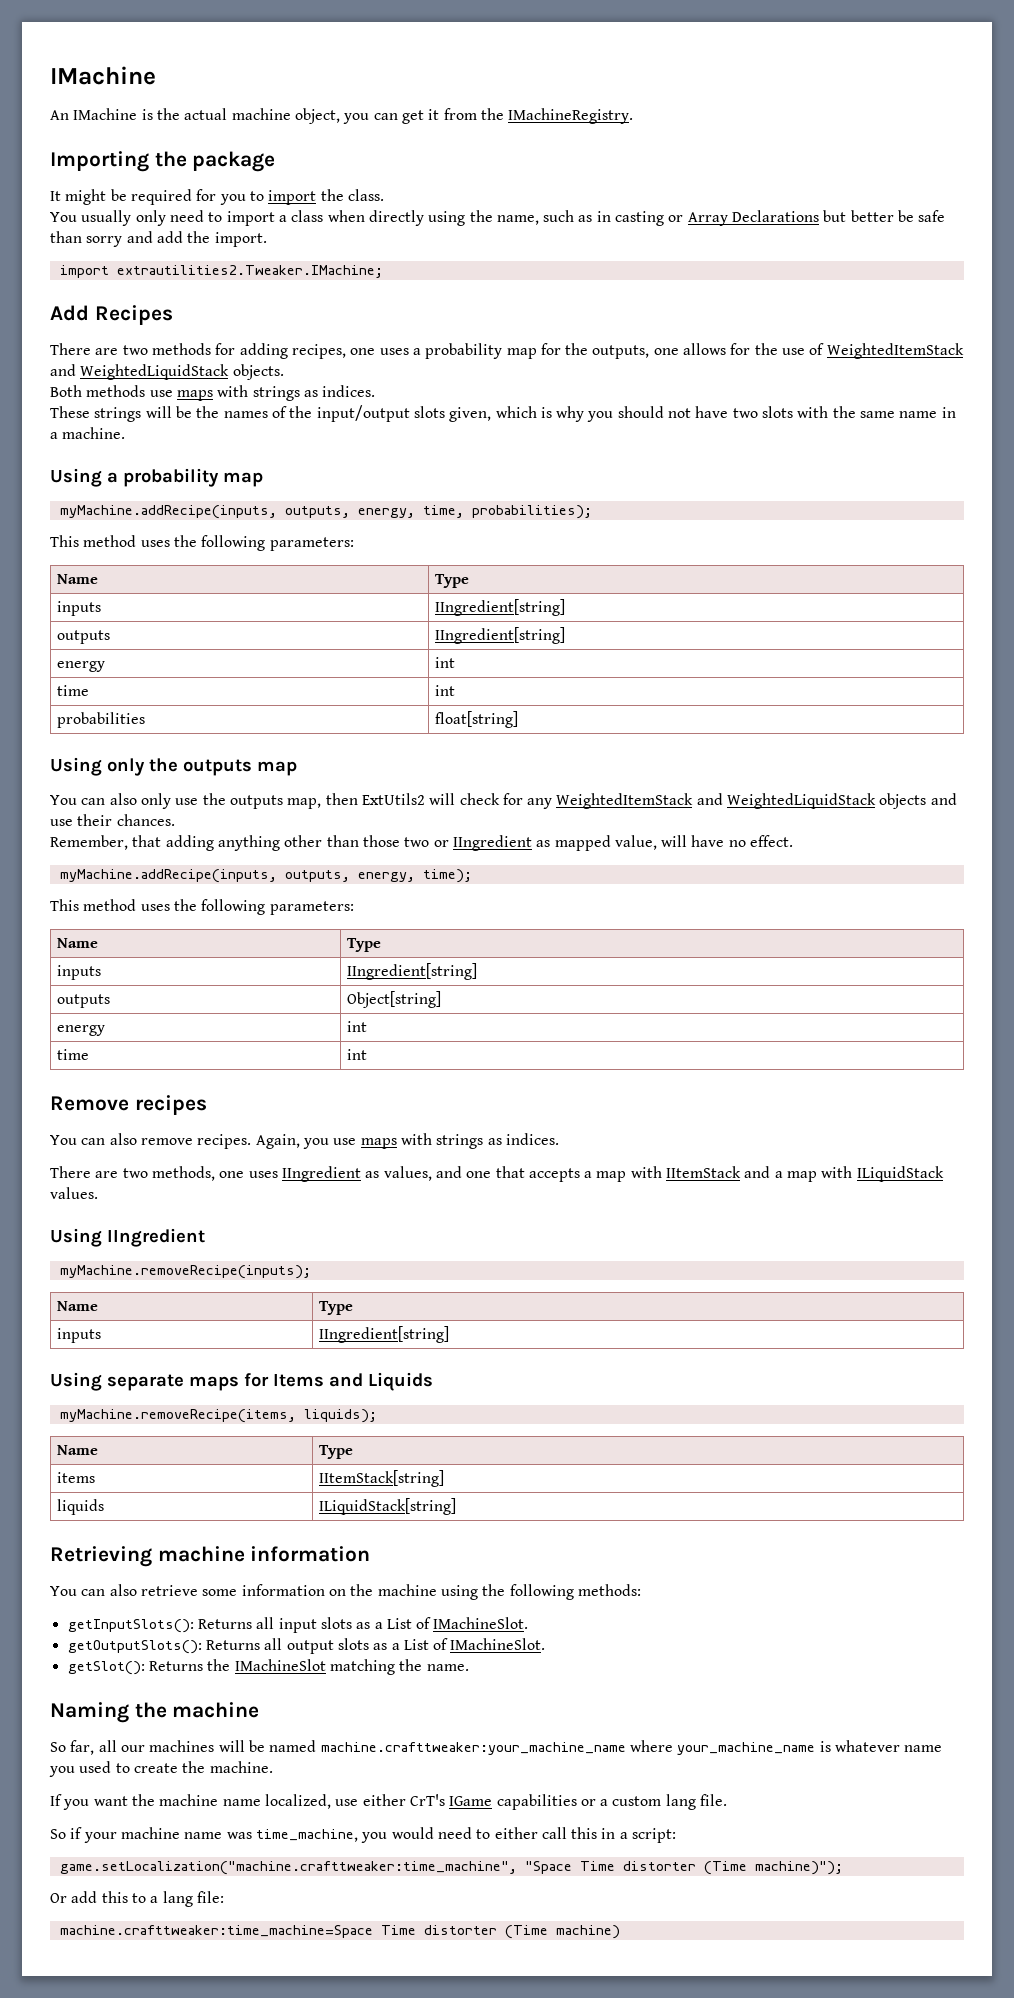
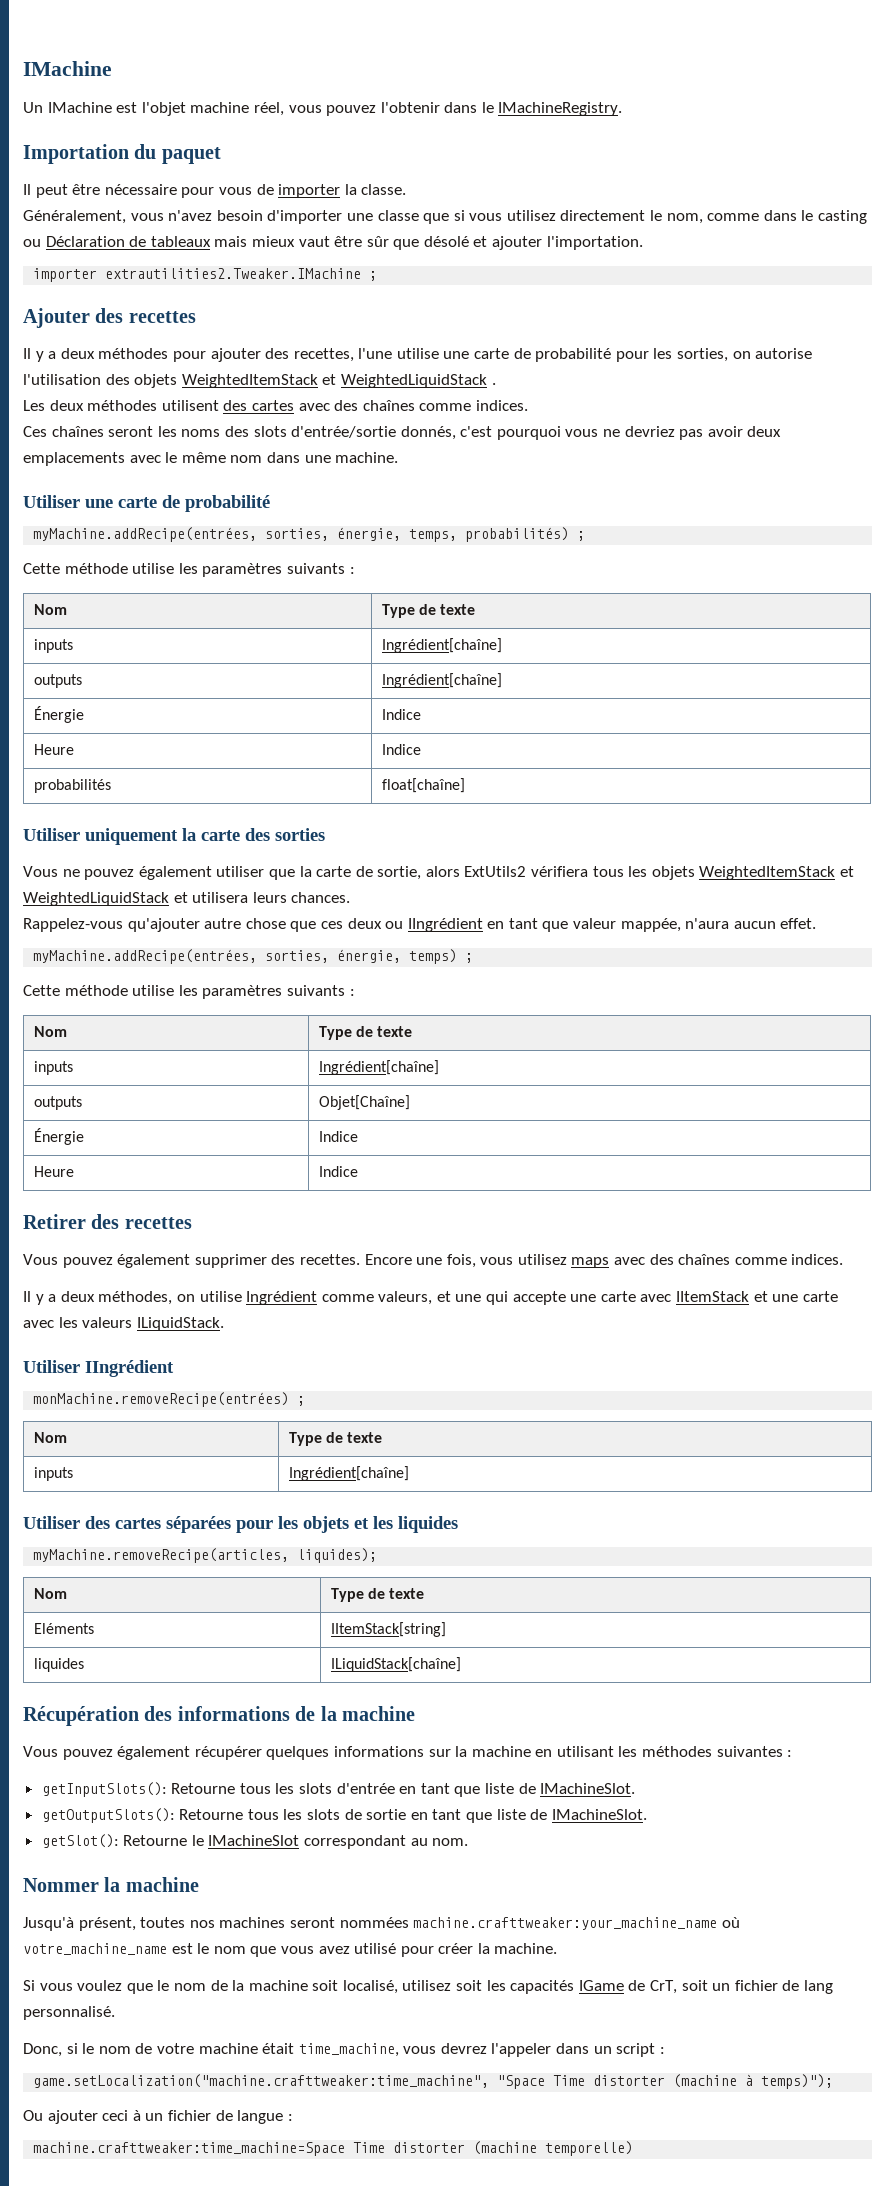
[50,108,634,124] [50,151,276,172] [50,189,384,205] [50,210,946,226] [50,231,267,247] [59,265,383,278] [50,305,173,325] [50,343,964,359] [50,364,284,380] [50,385,376,401] [50,405,956,422] [50,427,126,439] [50,468,263,487] [59,505,592,519] [50,535,354,551] [56,574,98,584] [434,574,469,588] [56,601,101,616] [434,599,565,616] [56,630,110,644] [434,627,565,644] [56,661,105,672] [434,657,455,668] [56,685,89,696] [434,685,455,696] [56,712,145,728] [434,711,518,728] [50,757,297,776] [50,793,957,809] [50,814,175,826] [50,835,794,851] [59,869,472,883] [50,899,354,915] [56,938,98,948] [346,938,381,952] [56,965,101,980] [346,963,477,980] [56,994,110,1008] [346,991,441,1008] [56,1025,105,1036] [346,1021,367,1032] [56,1049,89,1060] [346,1049,367,1060] [50,1095,207,1115] [50,1133,559,1149] [50,1166,944,1182] [50,1187,98,1199] [50,1228,205,1247] [59,1265,311,1279] [56,1301,98,1311] [318,1301,353,1315] [56,1328,101,1343] [318,1326,449,1343] [50,1372,433,1391] [59,1409,377,1423] [56,1445,98,1455] [318,1445,353,1459] [56,1472,95,1483] [318,1470,444,1487] [56,1499,104,1515] [318,1498,456,1515] [50,1546,371,1567] [50,1584,641,1600] [67,1617,529,1633] [67,1638,546,1654] [67,1659,469,1675] [50,1702,260,1723] [50,1740,943,1755] [49,1761,273,1777] [50,1794,728,1810] [50,1827,677,1843] [59,1861,843,1875] [50,1891,224,1907] An IMachine is the actual machine object, you can get it from the IMachineRegistry. // Importing the package // It might be required for you to import the class. // You usually only need to import a class when directly using the name, such as in casting or Array Declarations but better be safe than sorry and add the import. // import extrautilities2.Tweaker.IMachine; // Add Recipes // There are two methods for adding recipes, one uses a probability map for the outputs, one allows for the use of WeightedItemStack and WeightedLiquidStack objects. // Both methods use maps with strings as indices. // These strings will be the names of the input/output slots given, which is why you should not have two slots with the same name in a machine. // Using a probability map // myMachine.addRecipe(inputs, outputs, energy, time, probabilities); // This method uses the following parameters: // Name | Type // inputs | IIngredient[string] // outputs | IIngredient[string] // energy | int // time | int // probabilities | float[string] // Using only the outputs map // You can also only use the outputs map, then ExtUtils2 will check for any WeightedItemStack and WeightedLiquidStack objects and use their chances. // Remember, that adding anything other than those two or IIngredient as mapped value, will have no effect. // myMachine.addRecipe(inputs, outputs, energy, time); // This method uses the following parameters: // Name | Type // inputs | IIngredient[string] // outputs | Object[string] // energy | int // time | int // Remove recipes // You can also remove recipes. Again, you use maps with strings as indices. // There are two methods, one uses IIngredient as values, and one that accepts a map with IItemStack and a map with ILiquidStack values. // Using IIngredient // myMachine.removeRecipe(inputs); // Name | Type // inputs | IIngredient[string] // Using separate maps for Items and Liquids // myMachine.removeRecipe(items, liquids); // Name | Type // items | IItemStack[string] // liquids | ILiquidStack[string] // Retrieving machine information // You can also retrieve some information on the machine using the following methods: // getInputSlots(): Returns all input slots as a List of IMachineSlot. // getOutputSlots(): Returns all output slots as a List of IMachineSlot. // getSlot(): Returns the IMachineSlot matching the name. // Naming the machine // So far, all our machines will be named machine.crafttweaker:your_machine_name where your_machine_name is whatever name you used to create the machine. // If you want the machine name localized, use either CrT's IGame capabilities or a custom lang file. // So if your machine name was time_machine, you would need to either call this in a script: // game.setLocalization("machine.crafttweaker:time_machine", "Space Time distorter (Time machine)"); // Or add this to a lang file: -> [23,102,623,116] [23,144,221,164] [23,184,407,198] [23,210,868,224] [23,236,643,250] [33,268,378,282] [23,308,196,328] [23,348,813,362] [23,374,496,388] [23,400,528,411] [23,426,782,440] [23,452,399,466] [23,495,270,512] [33,527,586,542] [23,563,355,577] [33,604,67,615] [381,604,476,618] [33,639,73,653] [381,638,502,653] [33,674,82,688] [381,673,502,688] [33,706,84,723] [381,709,421,720] [33,744,74,755] [381,744,421,755] [33,779,111,793] [381,778,465,793] [23,828,325,845] [23,866,855,880] [23,892,351,906] [23,918,817,932] [33,949,474,964] [23,985,355,999] [33,1026,67,1037] [318,1026,413,1040] [33,1061,73,1075] [318,1060,439,1075] [33,1096,82,1110] [318,1095,410,1110] [33,1128,84,1145] [318,1131,358,1142] [33,1166,74,1177] [318,1166,358,1177] [23,1214,192,1229] [23,1254,844,1268] [23,1291,838,1305] [23,1317,224,1331] [23,1360,174,1377] [33,1392,306,1407] [33,1432,67,1443] [288,1432,383,1446] [33,1467,73,1481] [288,1466,409,1481] [23,1516,458,1533] [33,1548,378,1563] [33,1588,67,1599] [330,1588,425,1602] [33,1623,94,1634] [330,1622,446,1637] [33,1658,84,1672] [330,1657,461,1672] [23,1706,415,1726] [23,1746,793,1760] [41,1782,636,1797] [41,1808,647,1823] [41,1834,469,1849] [23,1877,199,1892] [23,1917,740,1931] [23,1943,558,1957] [23,1980,833,1994] [23,2006,115,2020] [23,2043,665,2057] [33,2074,834,2089] [23,2110,293,2124] Un IMachine est l'objet machine réel, vous pouvez l'obtenir dans le IMachineRegistry. // Importation du paquet // Il peut être nécessaire pour vous de importer la classe. // Généralement, vous n'avez besoin d'importer une classe que si vous utilisez directement le nom, comme dans le casting ou Déclaration de tableaux mais mieux vaut être sûr que désolé et ajouter l'importation. // importer extrautilities2.Tweaker.IMachine ; // Ajouter des recettes // Il y a deux méthodes pour ajouter des recettes, l'une utilise une carte de probabilité pour les sorties, on autorise l'utilisation des objets WeightedItemStack et WeightedLiquidStack . // Les deux méthodes utilisent des cartes avec des chaînes comme indices. // Ces chaînes seront les noms des slots d'entrée/sortie donnés, c'est pourquoi vous ne devriez pas avoir deux emplacements avec le même nom dans une machine. // Utiliser une carte de probabilité // myMachine.addRecipe(entrées, sorties, énergie, temps, probabilités) ; // Cette méthode utilise les paramètres suivants : // Nom | Type de texte // inputs | Ingrédient[chaîne] // outputs | Ingrédient[chaîne] // Énergie | Indice // Heure | Indice // probabilités | float[chaîne] // Utiliser uniquement la carte des sorties // Vous ne pouvez également utiliser que la carte de sortie, alors ExtUtils2 vérifiera tous les objets WeightedItemStack et WeightedLiquidStack et utilisera leurs chances. // Rappelez-vous qu'ajouter autre chose que ces deux ou IIngrédient en tant que valeur mappée, n'aura aucun effet. // myMachine.addRecipe(entrées, sorties, énergie, temps) ; // Cette méthode utilise les paramètres suivants : // Nom | Type de texte // inputs | Ingrédient[chaîne] // outputs | Objet[Chaîne] // Énergie | Indice // Heure | Indice // Retirer des recettes // Vous pouvez également supprimer des recettes. Encore une fois, vous utilisez maps avec des chaînes comme indices. // Il y a deux méthodes, on utilise Ingrédient comme valeurs, et une qui accepte une carte avec IItemStack et une carte avec les valeurs ILiquidStack. // Utiliser IIngrédient // monMachine.removeRecipe(entrées) ; // Nom | Type de texte // inputs | Ingrédient[chaîne] // Utiliser des cartes séparées pour les objets et les liquides // myMachine.removeRecipe(articles, liquides); // Nom | Type de texte // Eléments | IItemStack[string] // liquides | ILiquidStack[chaîne] // Récupération des informations de la machine // Vous pouvez également récupérer quelques informations sur la machine en utilisant les méthodes suivantes : // getInputSlots(): Retourne tous les slots d'entrée en tant que liste de IMachineSlot. // getOutputSlots(): Retourne tous les slots de sortie en tant que liste de IMachineSlot. // getSlot(): Retourne le IMachineSlot correspondant au nom. // Nommer la machine // Jusqu'à présent, toutes nos machines seront nommées machine.crafttweaker:your_machine_name où votre_machine_name est le nom que vous avez utilisé pour créer la machine. // Si vous voulez que le nom de la machine soit localisé, utilisez soit les capacités IGame de CrT, soit un fichier de lang personnalisé. // Donc, si le nom de votre machine était time_machine, vous devrez l'appeler dans un script : // game.setLocalization("machine.crafttweaker:time_machine", "Space Time distorter (machine à temps)"); // Ou ajouter ceci à un fichier de langue :
[504,1925,620,1939] (Time machine) -> [473,2141,634,2156] (machine temporelle)

